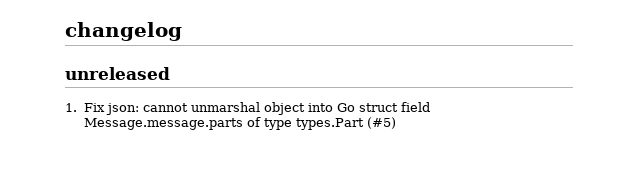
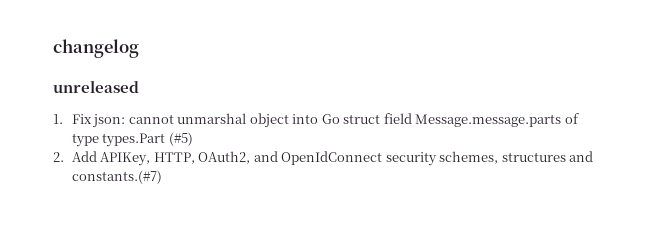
(396, 123) none -> [53,151,594,166] [71,170,162,184] // 2. Add APIKey, HTTP, OAuth2, and OpenIdConnect security schemes, structures and constants.(#7)

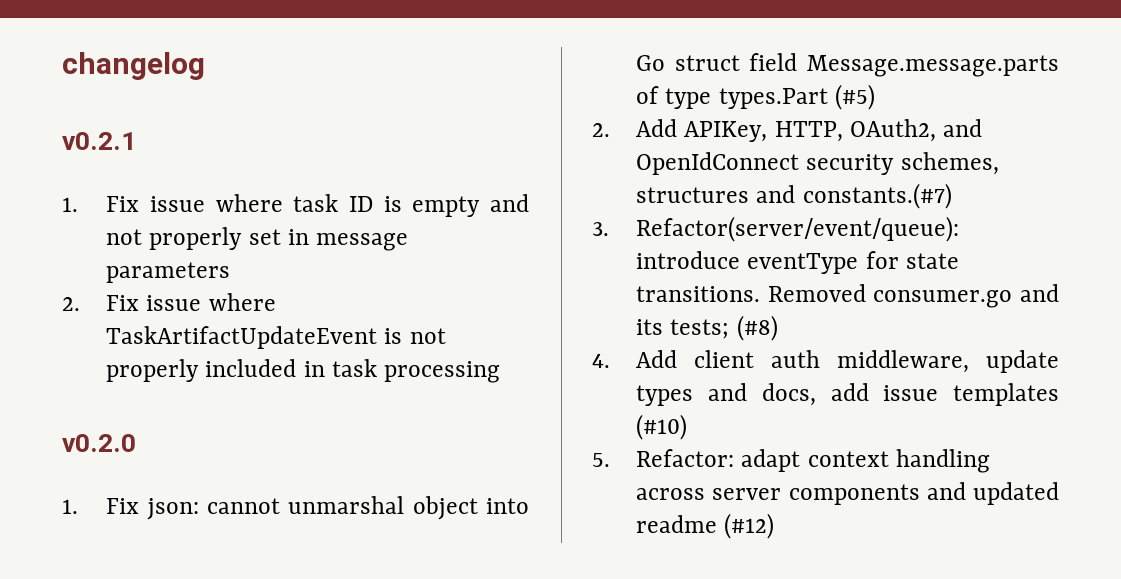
[53,80,139,93] unreleased -> [62,132,136,150] [62,194,529,217] [106,227,408,251] [106,262,231,283] [62,293,276,311] [106,326,446,349] [106,359,500,383] [62,434,136,452] v0.2.1 // 1. Fix issue where task ID is empty and not properly set in message parameters // 2. Fix issue where TaskArtifactUpdateEvent is not properly included in task processing // v0.2.0
(162, 177) none -> [592,216,960,242] [636,251,959,274] [636,284,1059,308] [636,315,778,341] [592,350,1059,373] [636,383,1059,406] [636,414,688,440] [592,449,990,473] [636,482,1059,505] [636,513,775,539] // 3. Refactor(server/event/queue): introduce eventType for state transitions. Removed consumer.go and its tests; (#8) // 4. Add client auth middleware, update types and docs, add issue templates (#10) // 5. Refactor: adapt context handling across server components and updated readme (#12)

